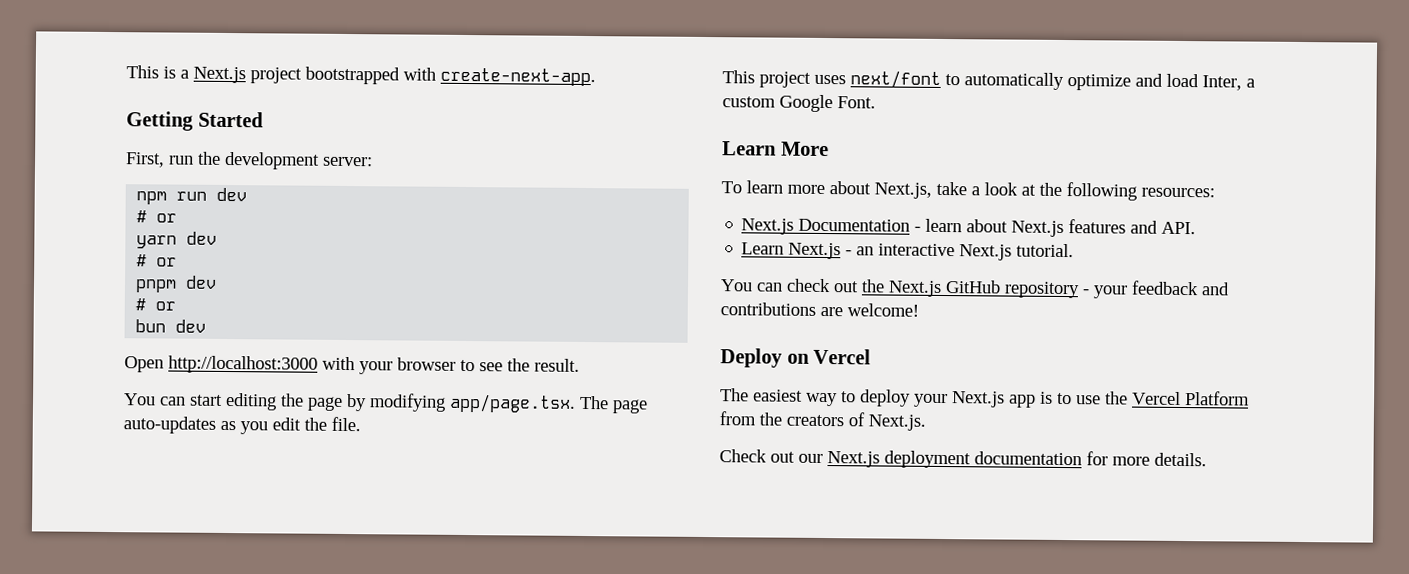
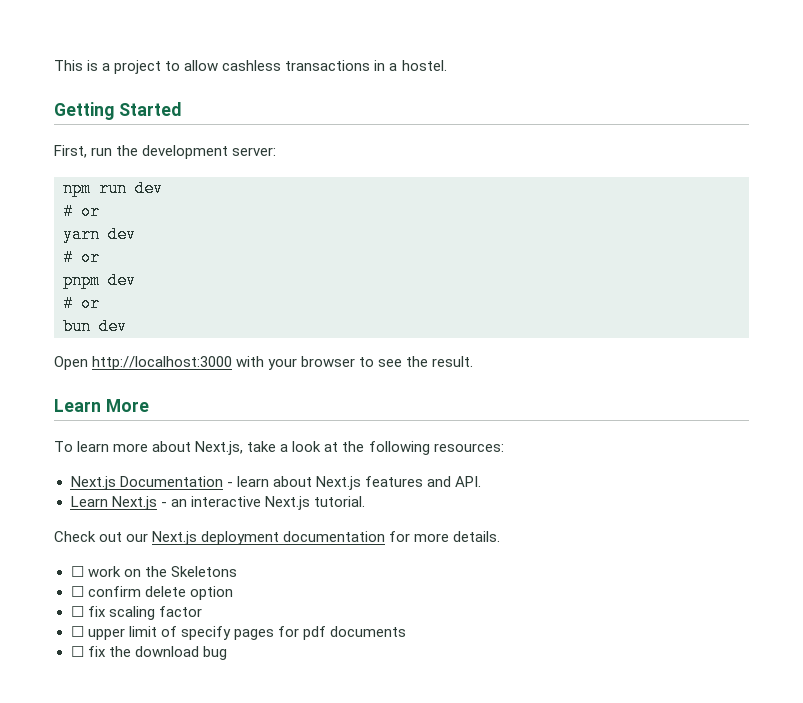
[193,66,596,87] Next.js project bootstrapped with create-next-app. -> [114,60,447,74] project to allow cashless transactions in a hostel.
[123,392,648,414] [123,416,361,435] [722,70,1255,91] [722,94,876,113] // You can start editing the page by modifying app/page.tsx. The page auto-updates as you edit the file. // This project uses next/font to automatically optimize and load Inter, a custom Google Font. -> (474, 361) none
[720,278,1230,299] [720,302,919,317] [720,348,872,368] [720,388,1250,408] [719,411,926,431] // You can check out the Next.js GitHub repository - your feedback and contributions are welcome! // Deploy on Vercel // The easiest way to deploy your Next.js app is to use the Vercel Platform from the creators of Next.js. -> (365, 501) none
(1207, 459) none -> [70,566,237,577] [70,586,233,600] [70,606,202,620] [70,626,406,640] [70,646,227,660] // ☐ work on the Skeletons // ☐ confirm delete option // ☐ fix scaling factor // ☐ upper limit of specify pages for pdf documents // ☐ fix the download bug

